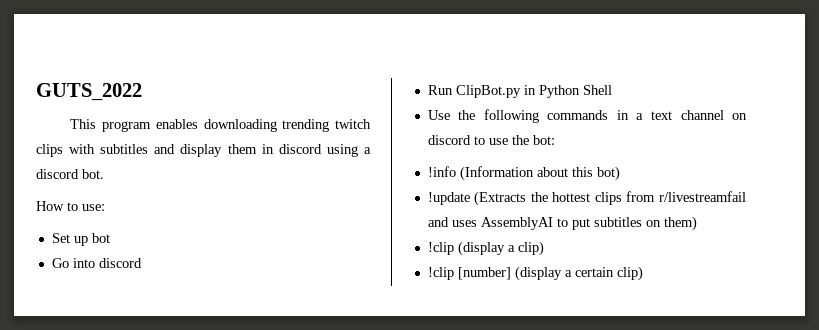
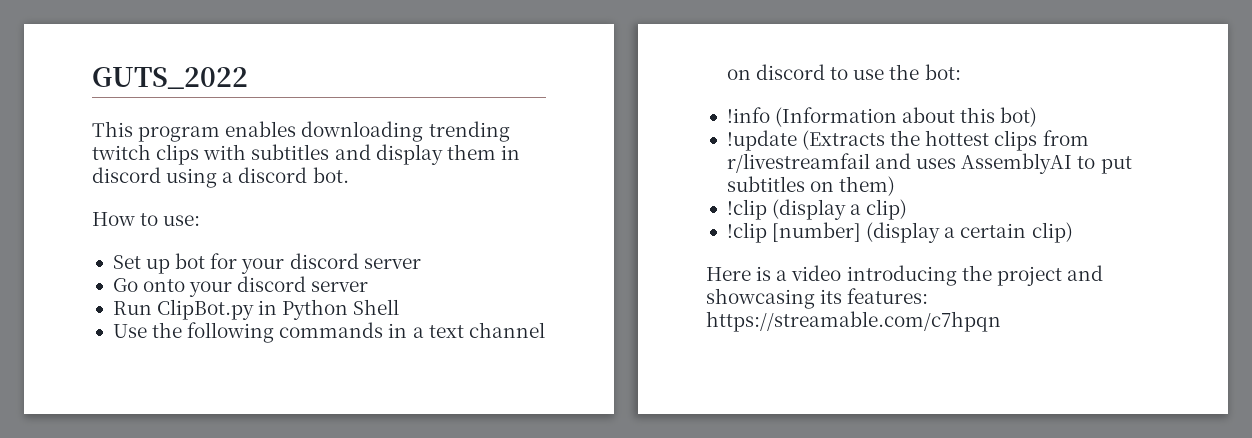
(110, 238) none -> [210,253,421,274] for your discord server
[72,258,142,268] into discord -> [143,276,369,297] onto your discord server
(643, 273) none -> [706,265,1103,286] [706,288,929,309] [706,311,1001,332] // Here is a video introducing the project and showcasing its features: https://streamable.com/c7hpqn

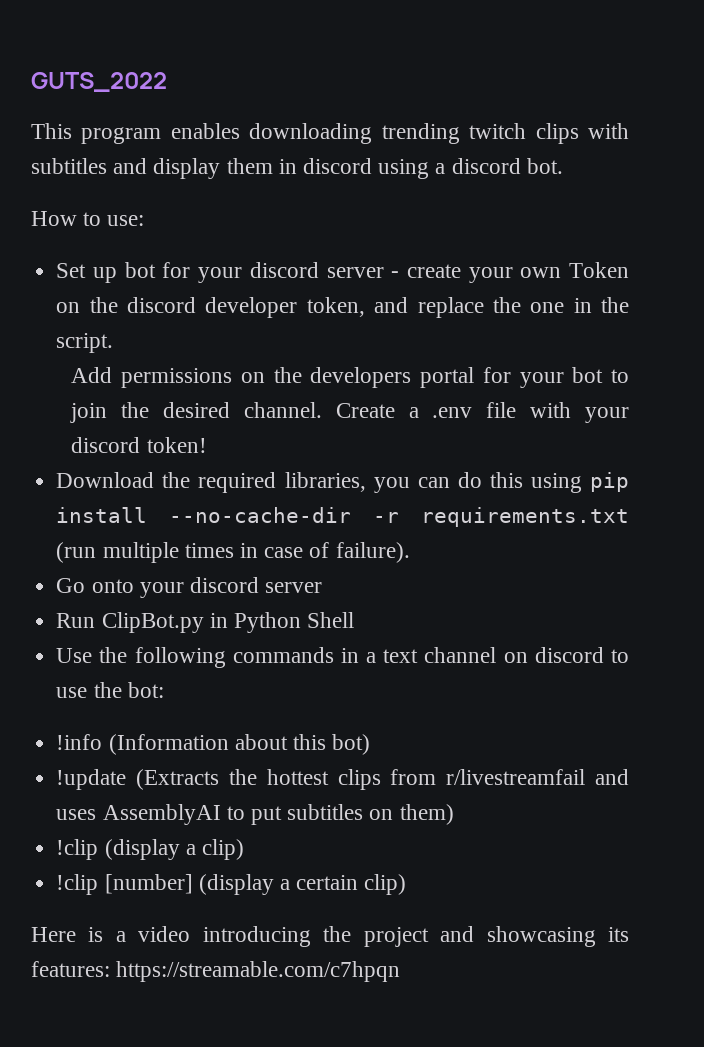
(421, 263) none -> [391,262,629,283] [56,297,629,318] [56,333,114,353] [71,367,629,388] [70,402,629,423] [71,437,207,453] [56,472,629,493] [56,507,630,527] [56,542,410,563] - create your own Token on the discord developer token, and replace the one in the script. // Add permissions on the developers portal for your bot to join the desired channel. Create a .env file with your discord token! // Download the required libraries, you can do this using pip install --no-cache-dir -r requirements.txt (run multiple times in case of failure).

